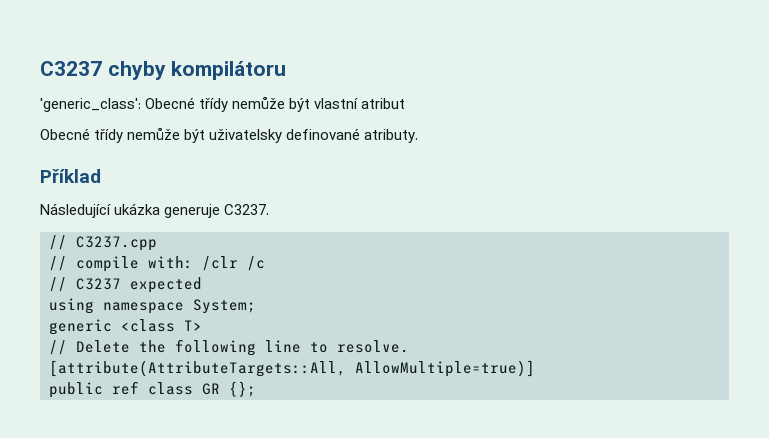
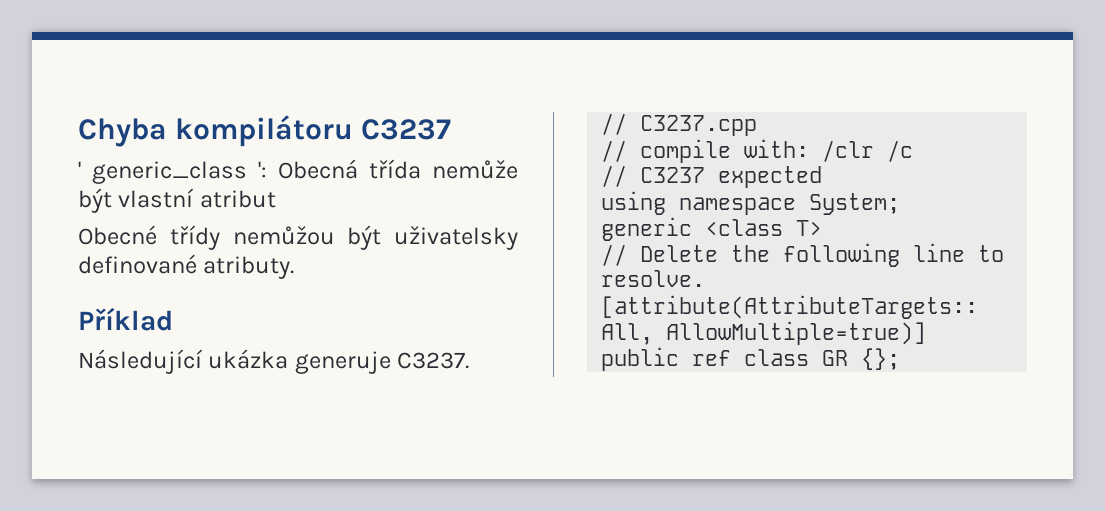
[40,61,287,80] [40,97,229,112] C3237 chyby kompilátoru // 'generic_class': Obecné třídy -> [78,115,452,147] [78,159,421,184] Chyba kompilátoru C3237 // ' generic_class ': Obecná třída
[127,127,181,140] nemůže -> [232,226,335,245] nemůžou

